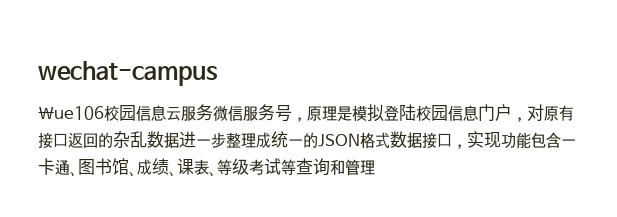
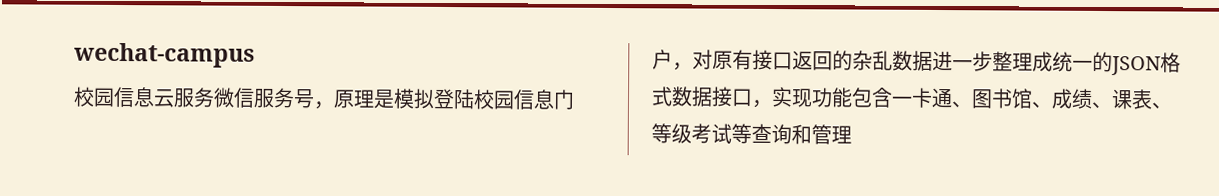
[38,106,104,120] \ue106 -> (255, 55) none

